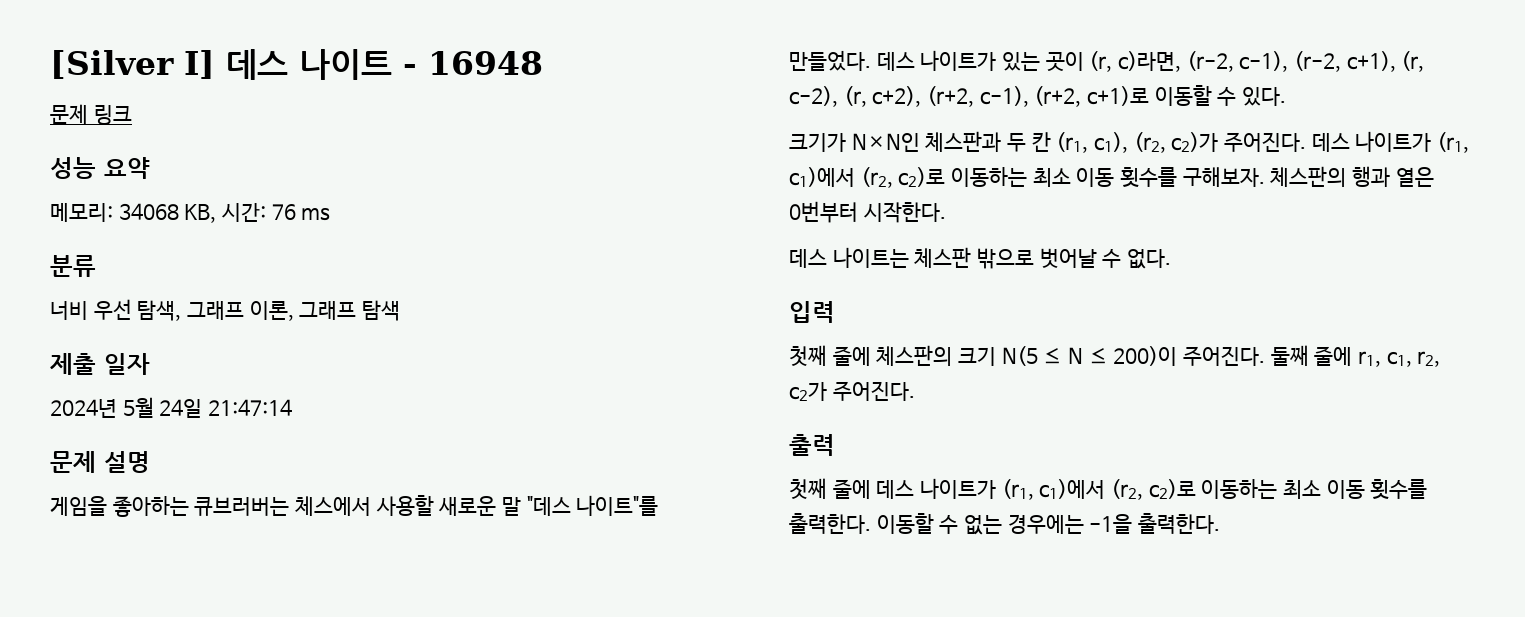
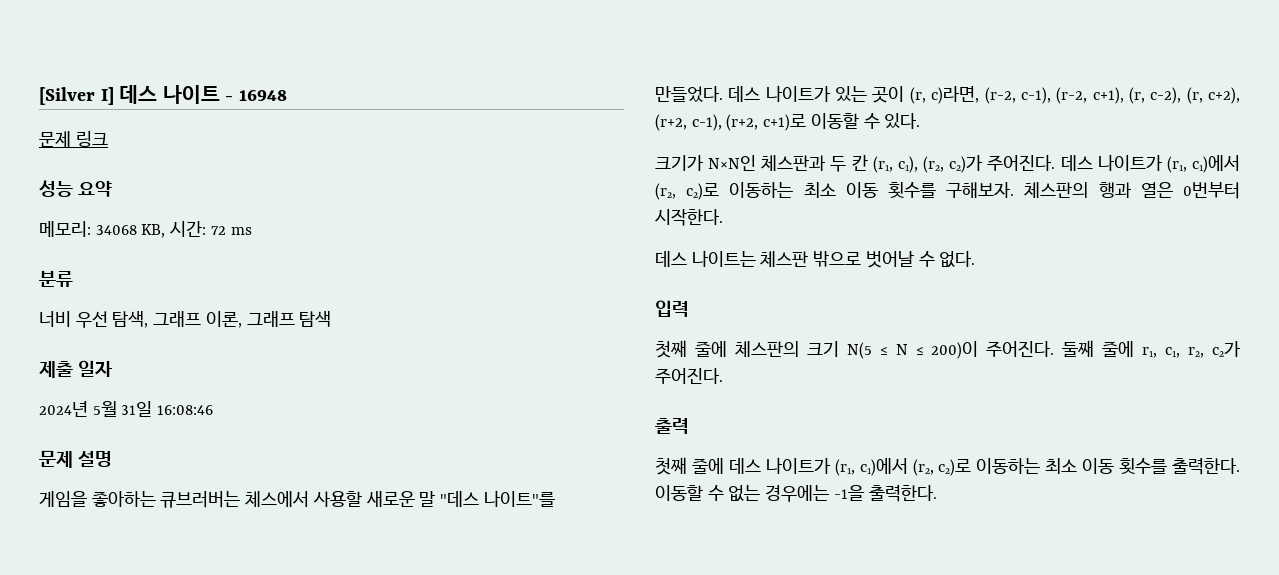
[271,204,296,220] 76 -> [210,226,226,235] 72
[159,399,293,418] 24일 21:47:14 -> [121,401,214,417] 31일 16:08:46

